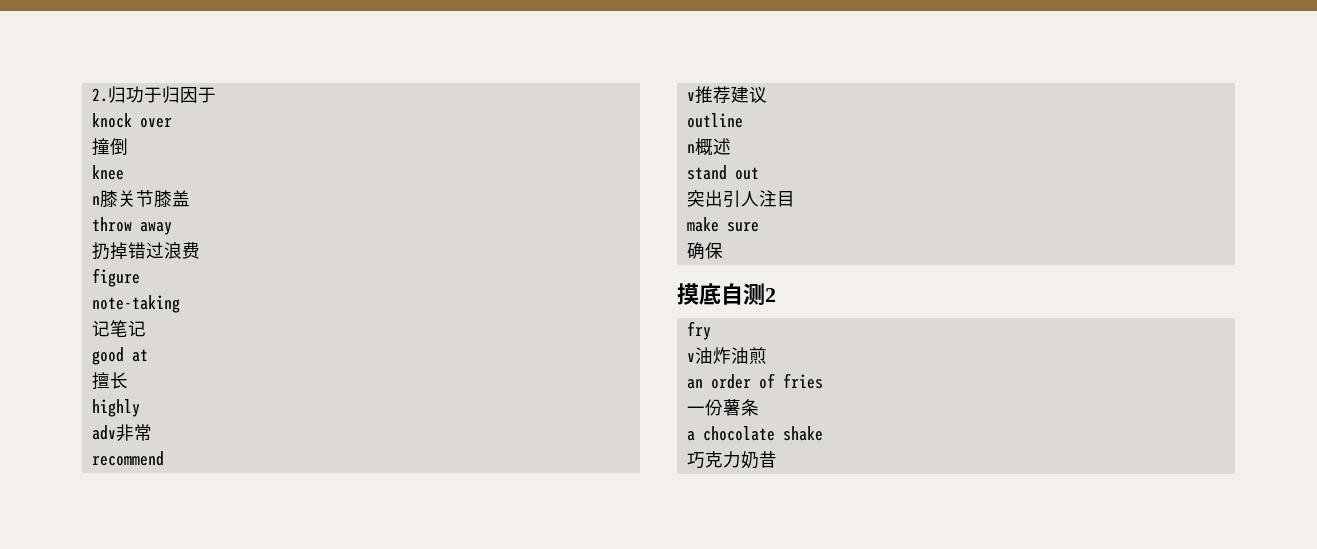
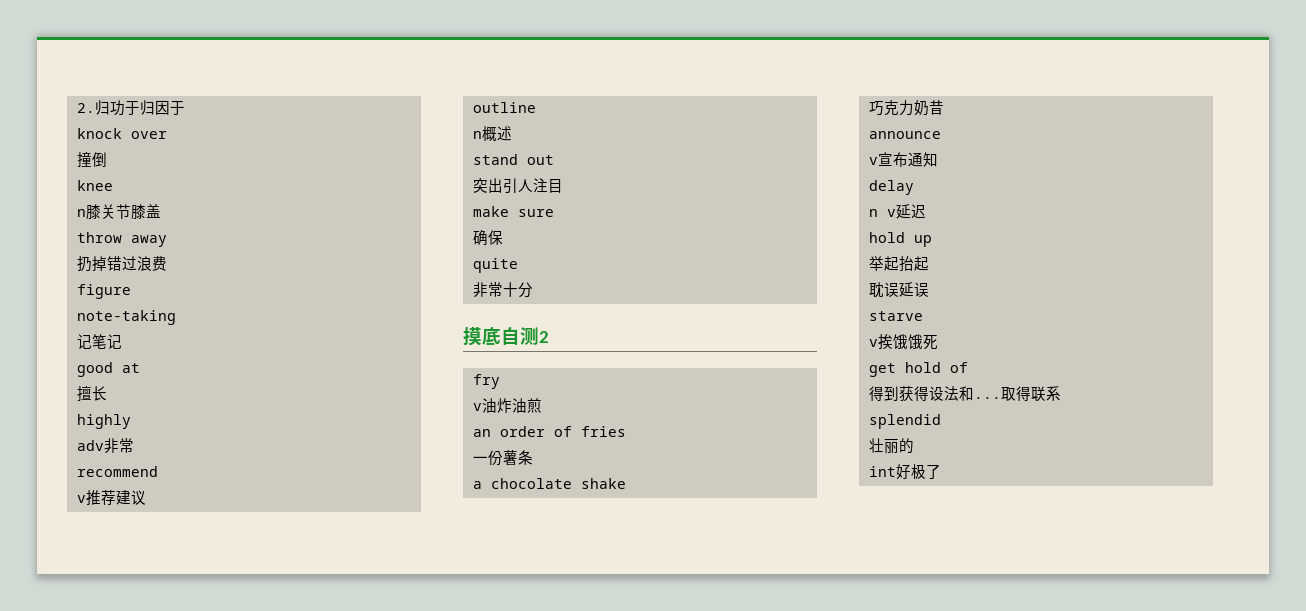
(724, 250) none -> [472,258,518,273] [472,282,533,298] // quite // 非常十分
(778, 459) none -> [868,131,941,139] [868,152,938,167] [868,180,914,195] [868,204,926,219] [868,232,932,247] [868,256,929,271] [868,282,929,298] [868,311,923,321] [868,334,938,350] [868,362,968,377] [868,386,1061,402] [868,414,941,429] [868,438,914,454] [868,464,941,480] // announce // v宣布通知 // delay // n v延迟 // hold up // 举起抬起 // 耽误延误 // starve // v挨饿饿死 // get hold of // 得到获得设法和...取得联系 // splendid // 壮丽的 // int好极了

